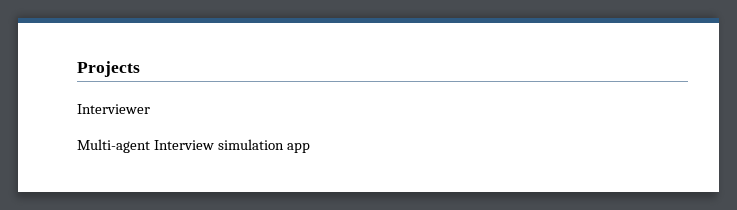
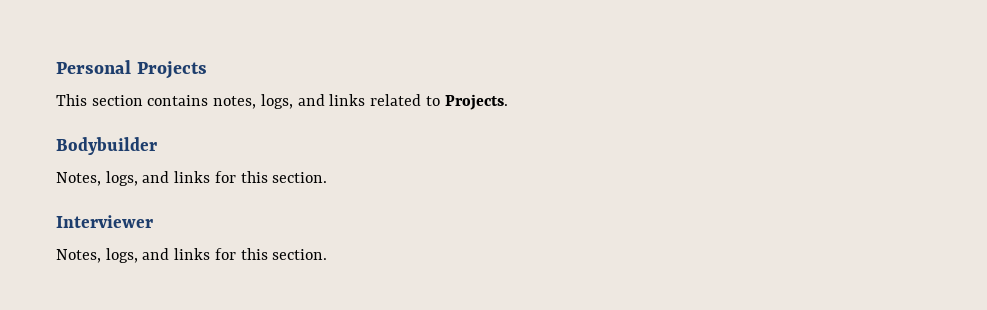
(77, 69) none -> [56,60,131,74] Personal
[77,104,150,114] [77,139,310,153] Interviewer // Multi-agent Interview simulation app -> [56,94,508,110] [56,137,157,155] [56,171,328,186] [56,215,153,228] [56,248,328,263] This section contains notes, logs, and links related to Projects. // Bodybuilder // Notes, logs, and links for this section. // Interviewer // Notes, logs, and links for this section.

